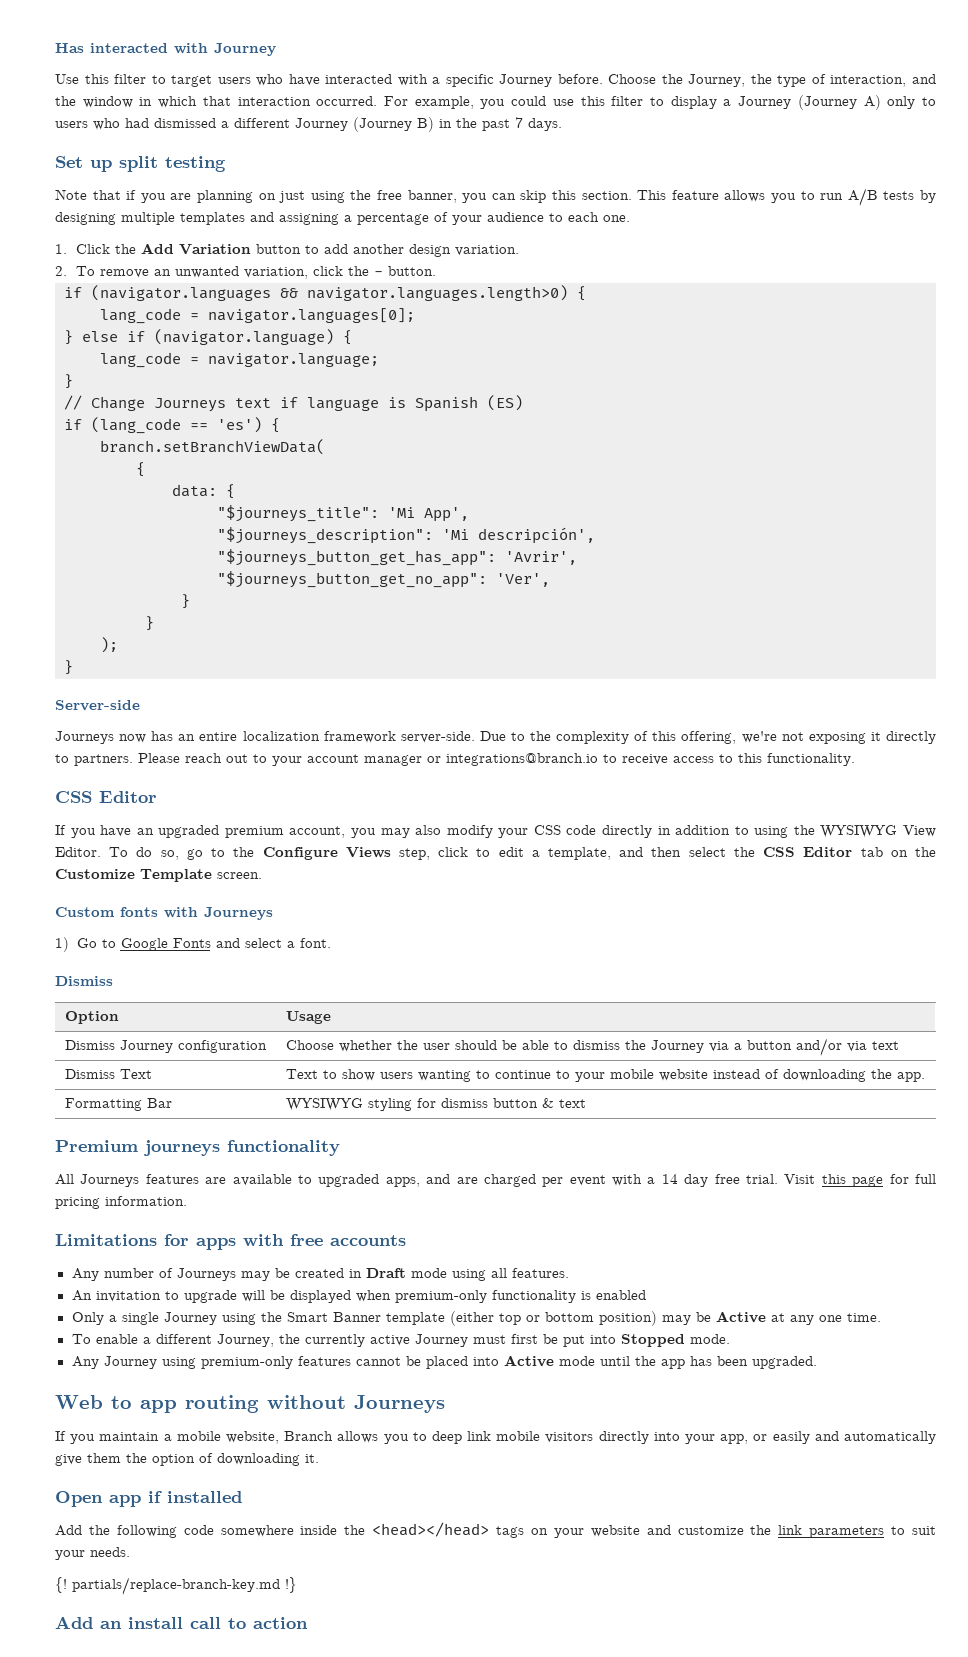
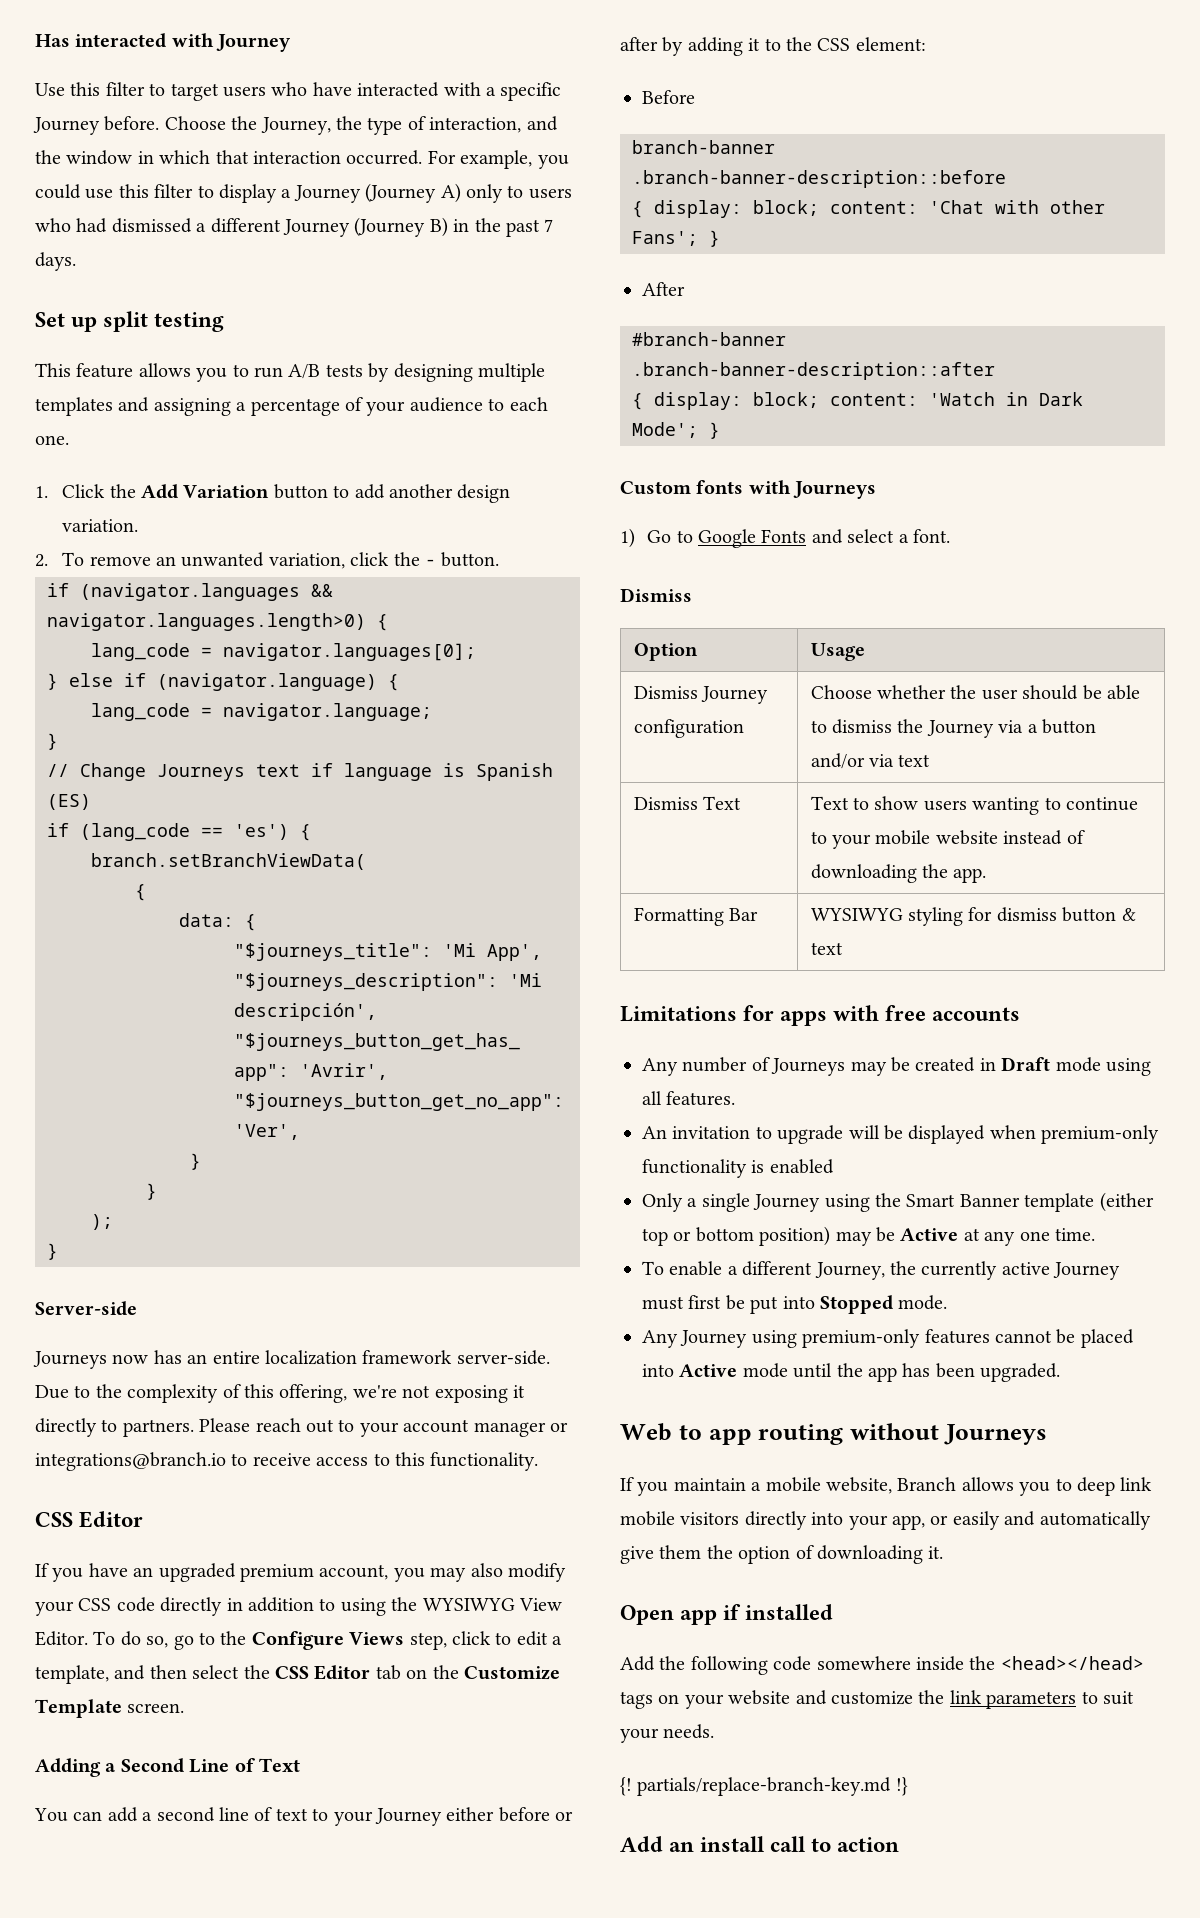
[55,189,632,203] Note that if you are planning on just using the free banner, you can skip this section. -> (225, 322) none
(262, 875) none -> [35,1758,300,1777] [34,1807,574,1826] [620,37,926,56] [642,90,695,104] [632,140,775,154] [632,170,1006,188] [632,200,1105,218] [632,230,720,247] [642,282,685,296] [632,332,786,346] [632,362,995,380] [632,392,1083,410] [632,422,720,439] // Adding a Second Line of Text // You can add a second line of text to your Journey either before or after by adding it to the CSS element: // Before // branch-banner .branch-banner-description::before // { display: block; content: 'Chat with other Fans'; } // After // #branch-banner .branch-banner-description::after // { display: block; content: 'Watch in Dark Mode'; }
[55,1140,340,1156] [55,1174,937,1187] [55,1196,187,1209] // Premium journeys functionality // All Journeys features are available to upgraded apps, and are charged per event with a 14 day free trial. Visit this page for full pricing information. -> (843, 948) none

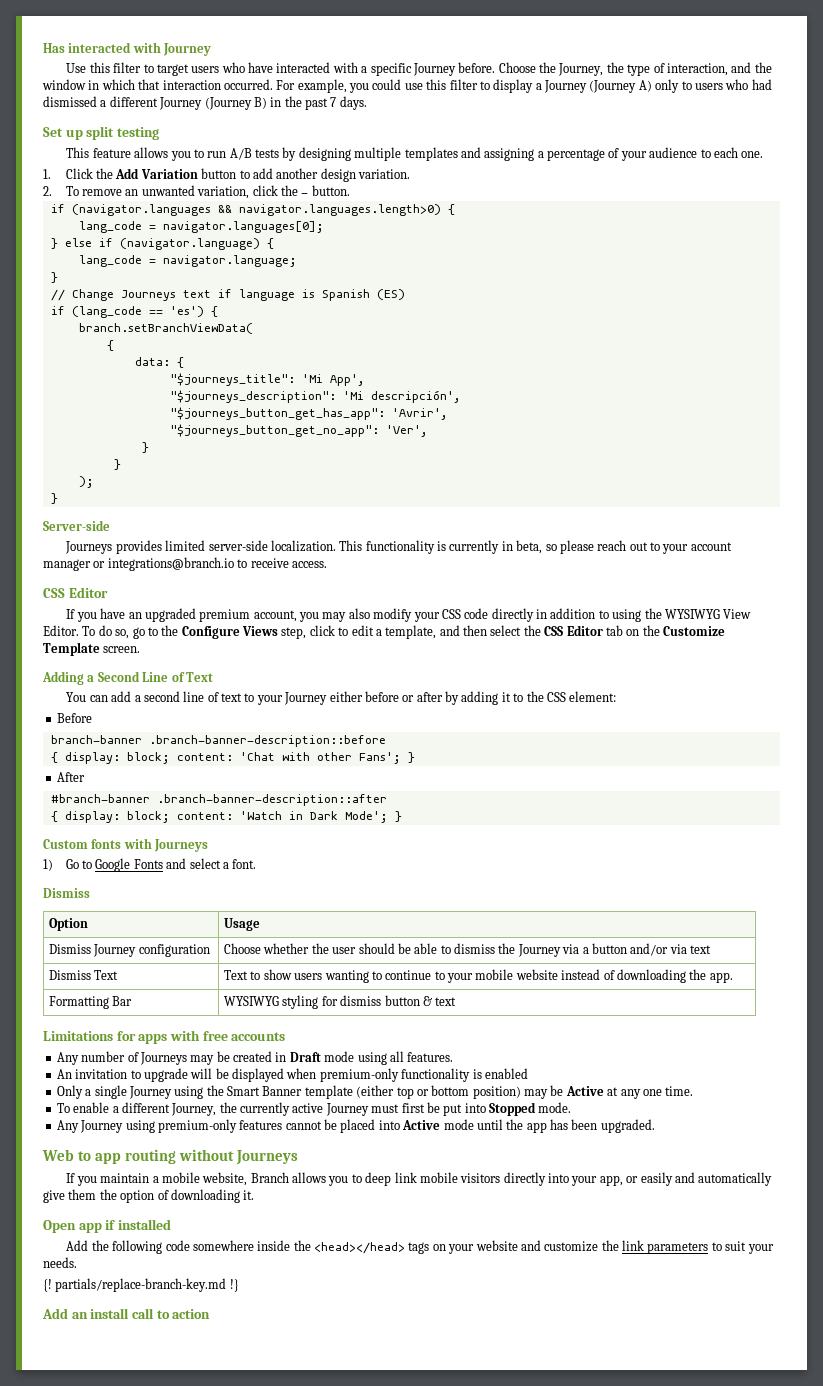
[112,1350,550,1365] [35,1384,525,1403] [35,1418,251,1437] now has an entire localization framework server-side. Due to the complexity of this offering, we're not exposing it directly to partners. Please -> [115,540,594,554] provides limited server-side localization. This functionality is currently in beta, so please
[316,1452,539,1471] access to this functionality. -> [291,561,327,568] access.

